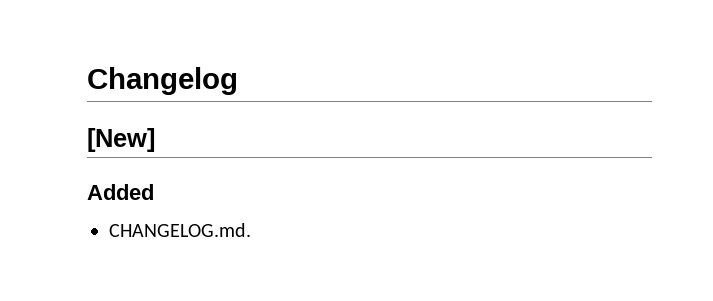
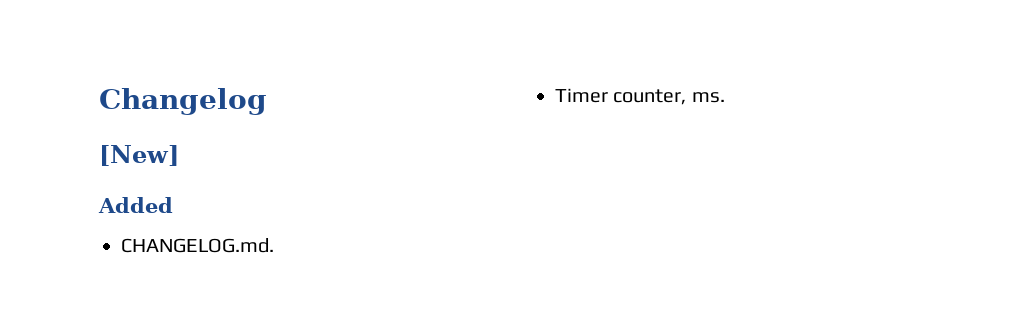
(251, 230) none -> [555,88,725,105] // Timer counter, ms.

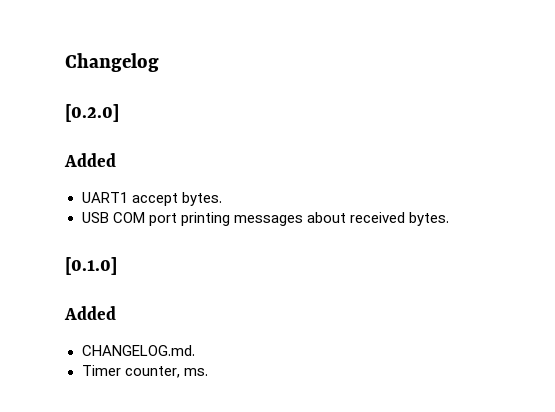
[99,145,179,166] [New] -> [65,104,119,122] [64,153,116,167] [81,192,222,206] [81,212,449,226] [65,257,117,275] [0.2.0] // Added // UART1 accept bytes. // USB COM port printing messages about received bytes. // [0.1.0]

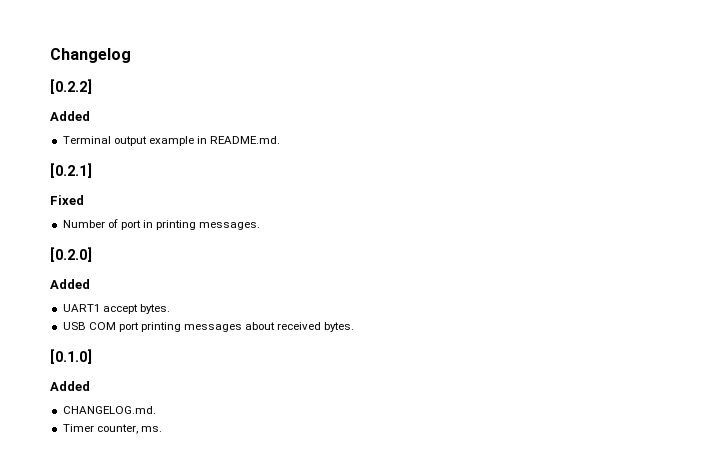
(159, 62) none -> [50,79,92,94] [50,111,90,121] [62,136,281,146] [50,163,92,178] [50,195,84,205] [62,219,261,230] // [0.2.2] // Added // Terminal output example in README.md. // [0.2.1] // Fixed // Number of port in printing messages.

